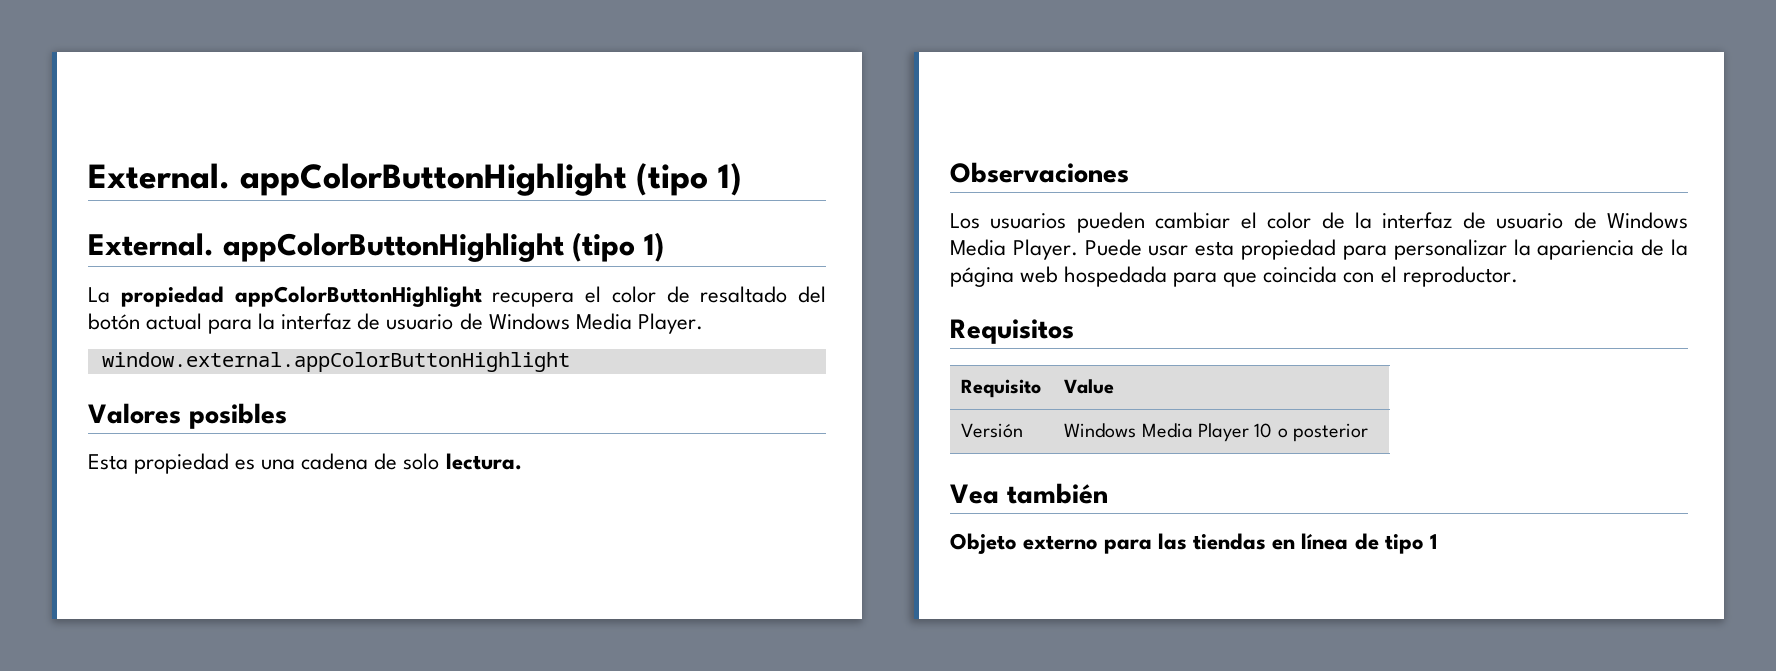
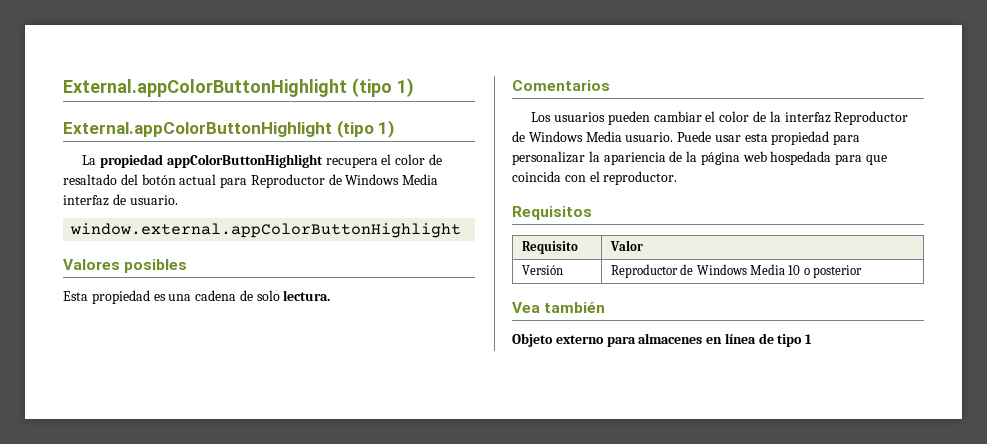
[88,163,742,196] [88,233,564,262] External. appColorButtonHighlight (tipo 1) // External. appColorButtonHighlight -> [63,78,414,97] [63,122,332,137] External.appColorButtonHighlight (tipo 1) // External.appColorButtonHighlight
[258,313,703,334] la interfaz de usuario de Windows Media Player. -> [250,174,439,188] [63,194,178,206] Reproductor de Windows Media interfaz de usuario.
[950,162,1129,183] Observaciones -> [512,80,610,91] Comentarios
[1462,212,1688,229] [950,239,1078,260] de usuario de Windows Media Player. -> [834,111,909,125] [512,131,674,142] Reproductor de Windows Media usuario.
[1064,379,1115,394] Value -> [609,240,643,251] Valor
[1064,423,1250,442] Windows Media Player -> [610,264,785,278] Reproductor de Windows Media
[1158,533,1267,550] las tiendas -> [638,333,703,344] almacenes

